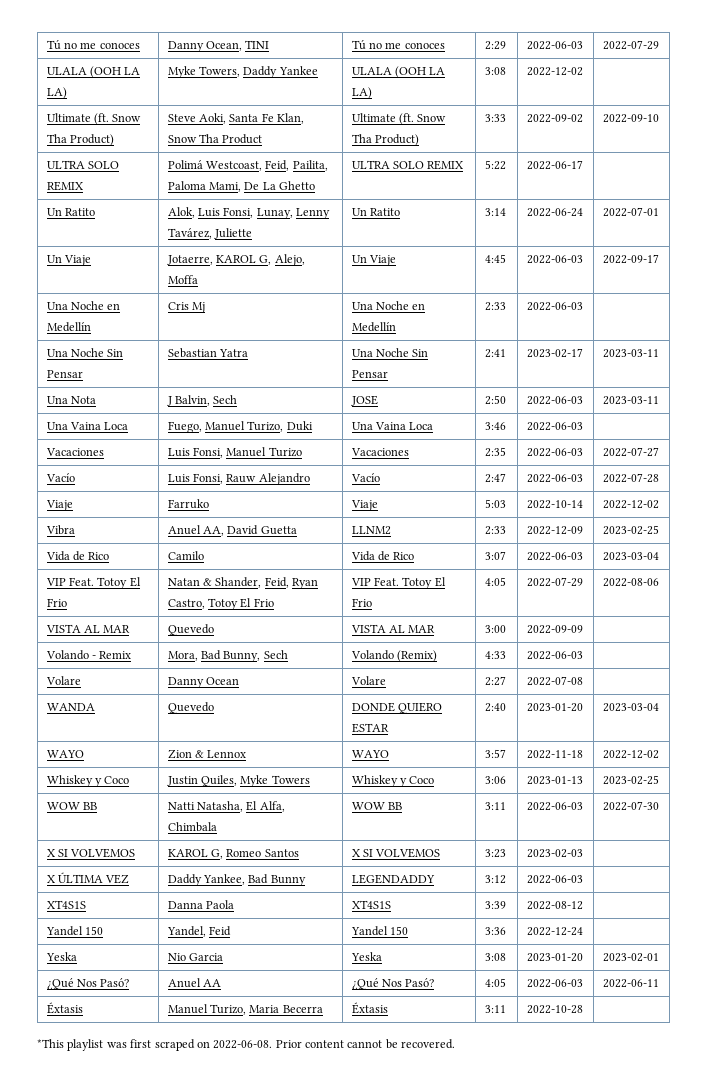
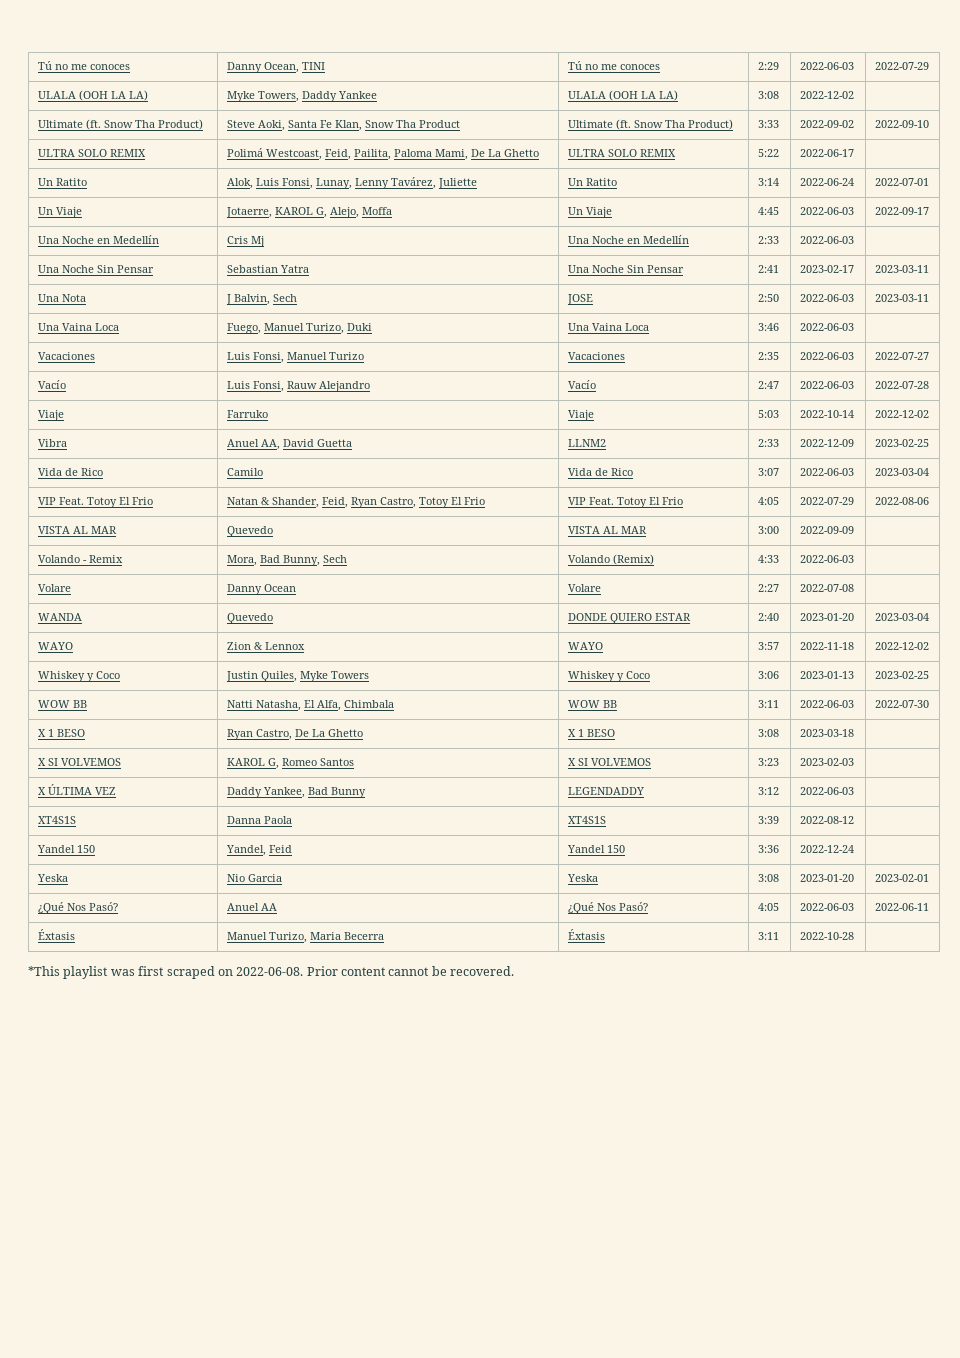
(659, 806) none -> [37,729,85,737] [226,729,363,740] [567,729,615,737] [757,729,779,737] [799,729,854,737] // X 1 BESO | Ryan Castro, De La Ghetto | X 1 BESO | 3:08 | 2023-03-18 |

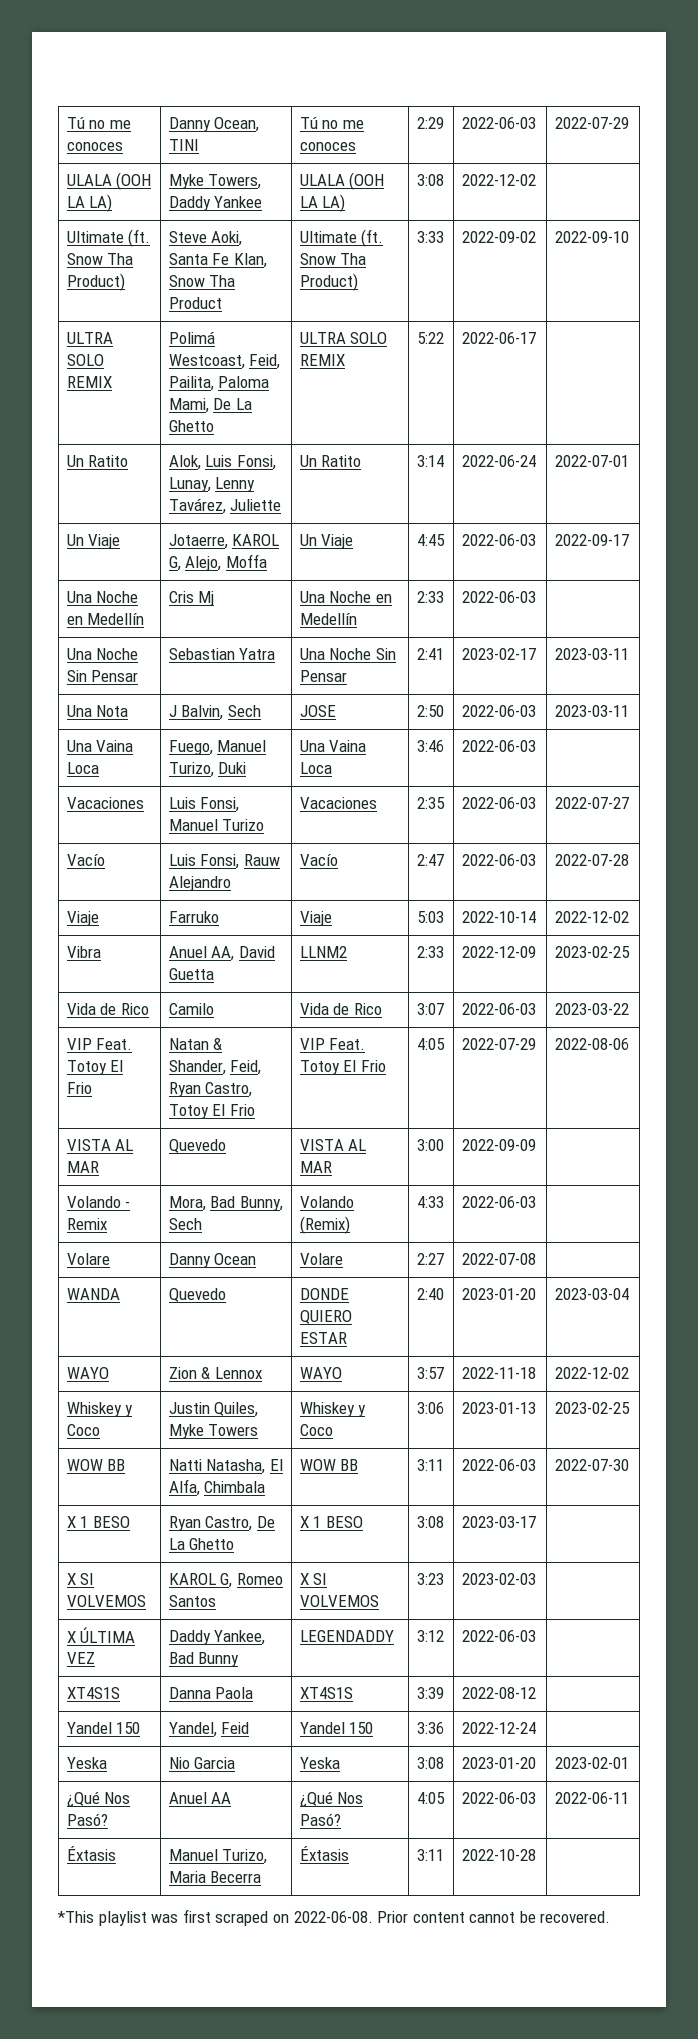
[874,468,929,476] 2023-03-04 -> [554,1003,629,1015] 2023-03-22
[799,729,854,737] 2023-03-18 -> [461,1516,536,1528] 2023-03-17

